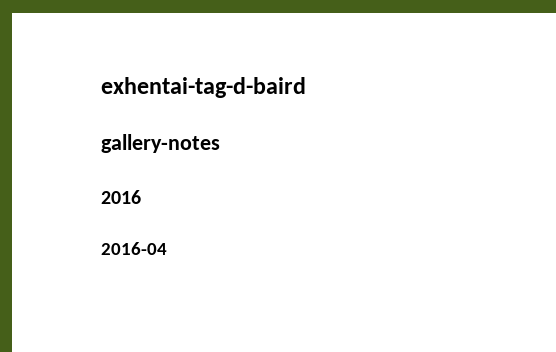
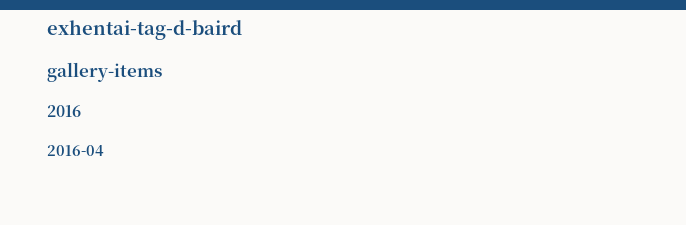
[101,134,220,153] gallery-notes -> [47,62,162,82] gallery-items

